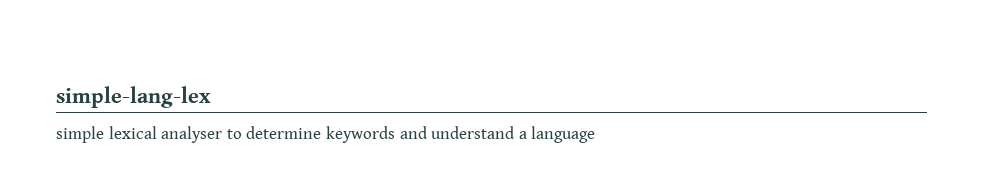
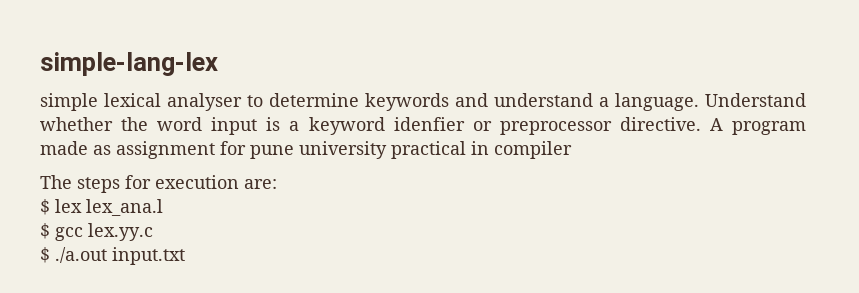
[531,126,596,143] language -> [615,93,806,111] [40,117,807,135] [40,141,572,159] [40,175,277,193] [40,199,163,216] [40,223,153,241] [40,247,185,265] language. Understand whether the word input is a keyword idenfier or preprocessor directive. A program made as assignment for pune university practical in compiler // The steps for execution are: // $ lex lex_ana.l // $ gcc lex.yy.c // $ ./a.out input.txt

